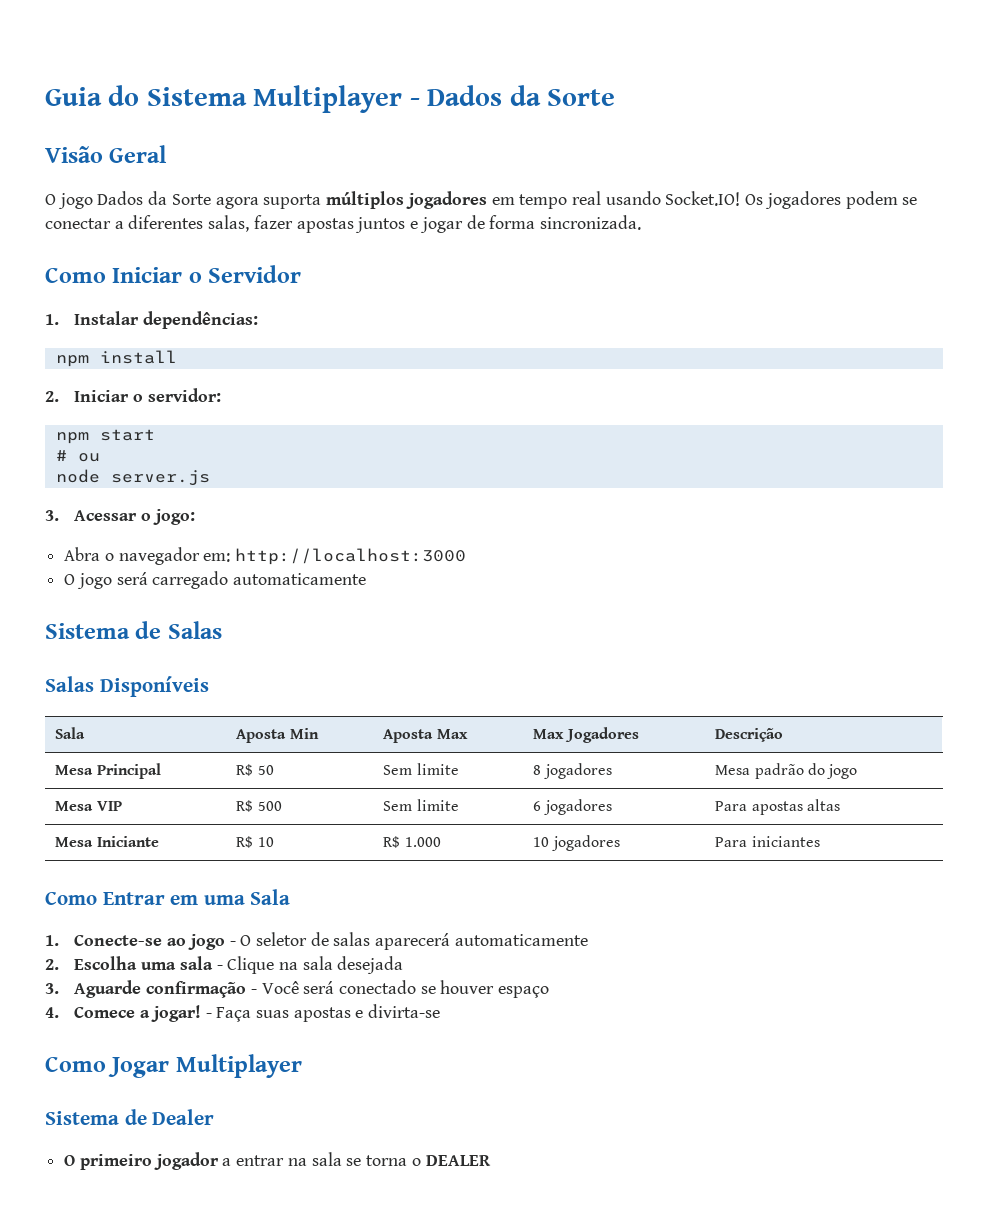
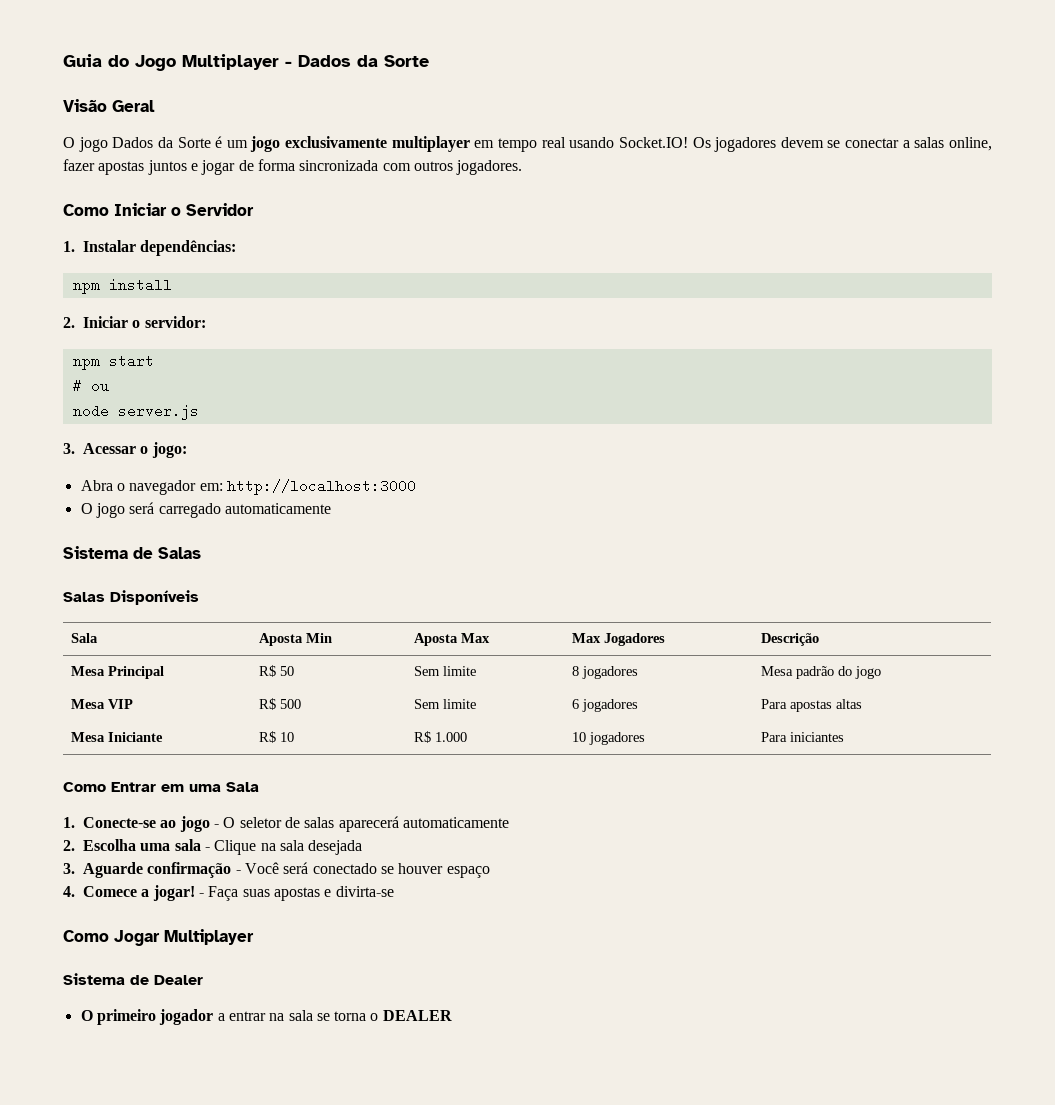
[146,87,247,106] Sistema -> [135,55,176,71] Jogo
[215,191,487,209] agora suporta múltiplos jogadores -> [215,136,470,152] é um jogo exclusivamente multiplayer
[845,191,898,209] podem -> [780,137,824,148] devem
[128,215,250,232] diferentes salas, -> [914,137,992,151] salas online,
[539,215,641,230] sincronizada. -> [299,160,523,175] sincronizada com outros jogadores.

